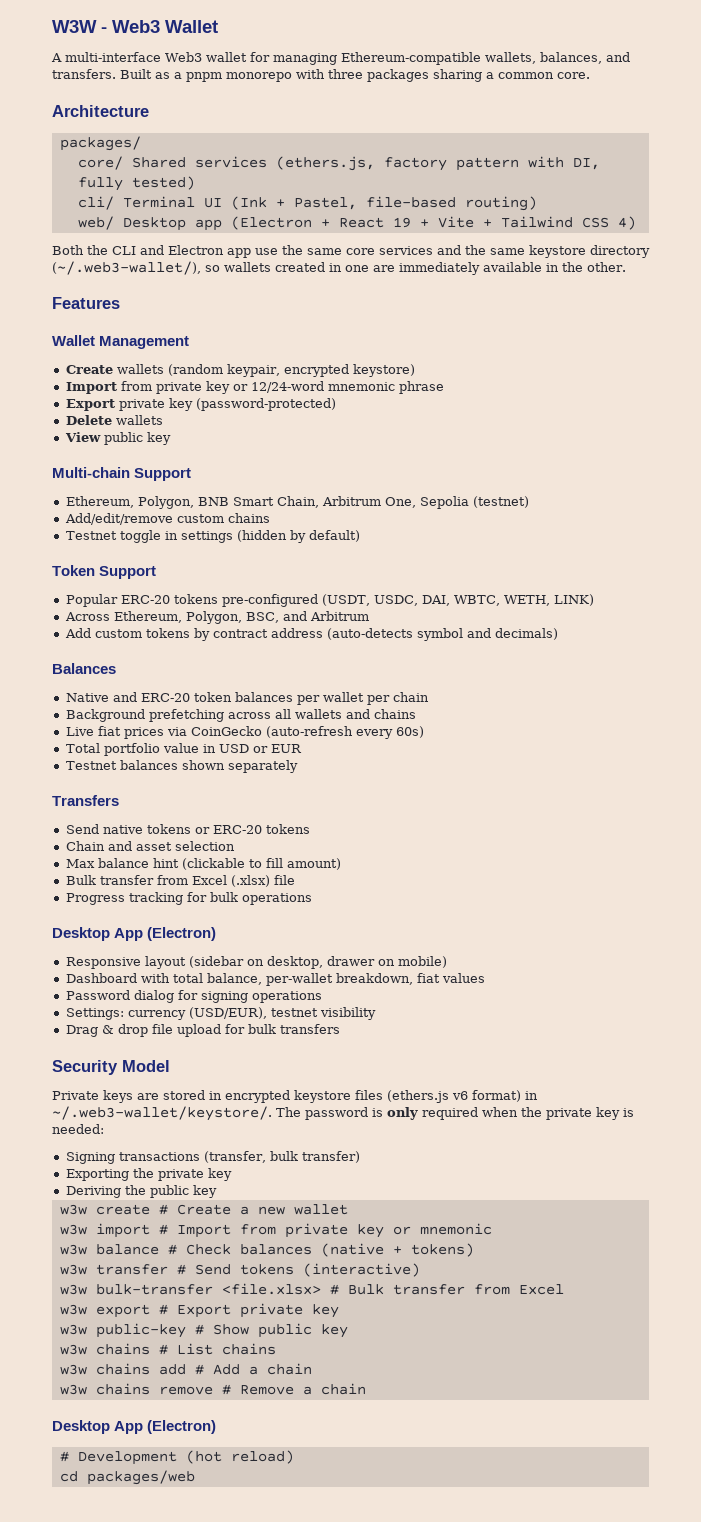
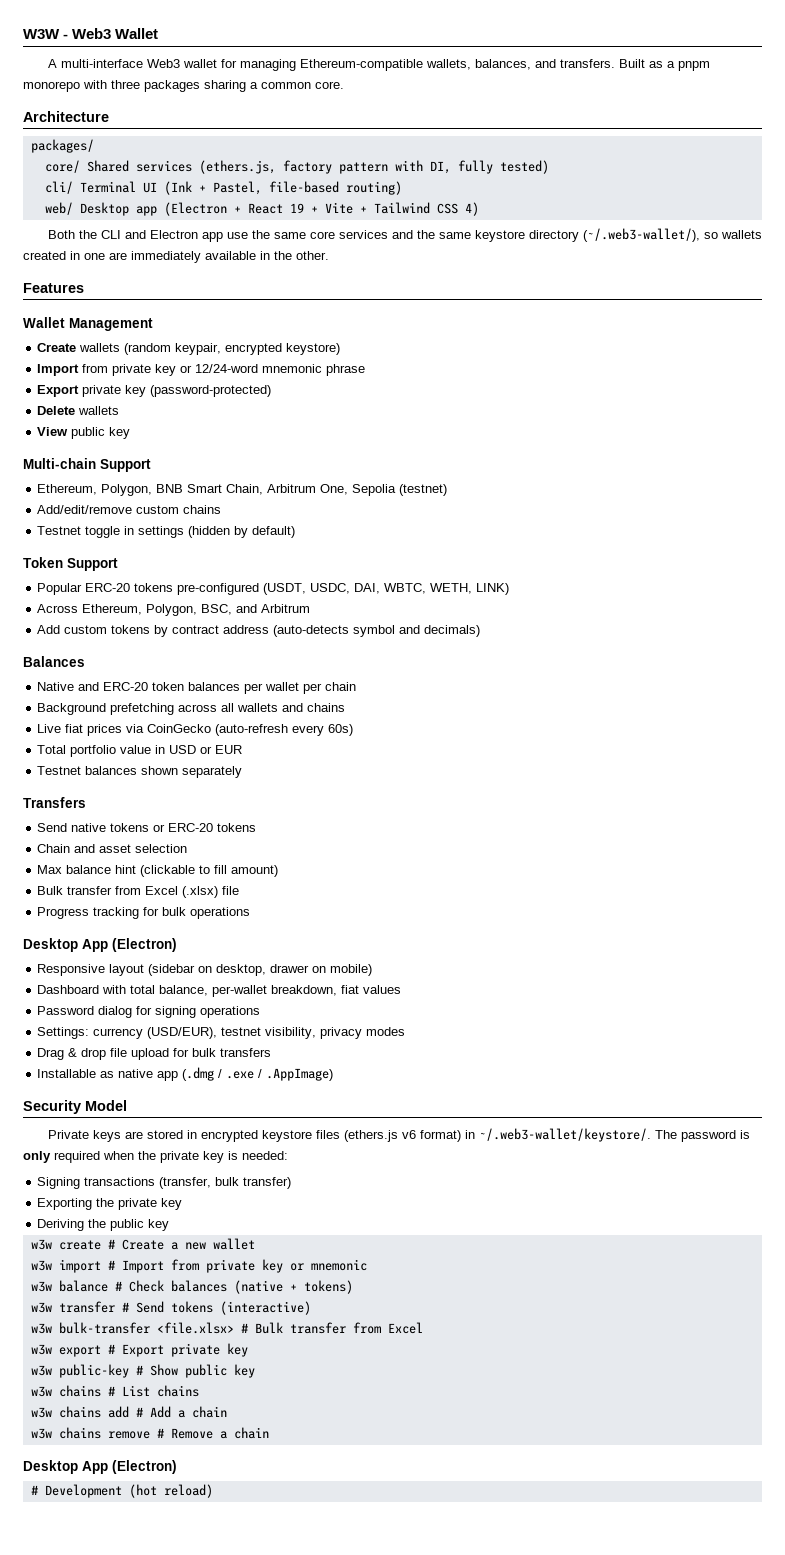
[319,1007,376,1020] visibility -> [265,1027,406,1039] visibility, privacy modes
(340, 1029) none -> [37,1067,334,1081] // Installable as native app (.dmg / .exe / .AppImage)
[59,1470,195,1485] // cd packages/web -> (213, 1491) none

